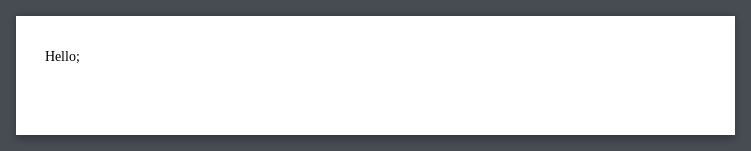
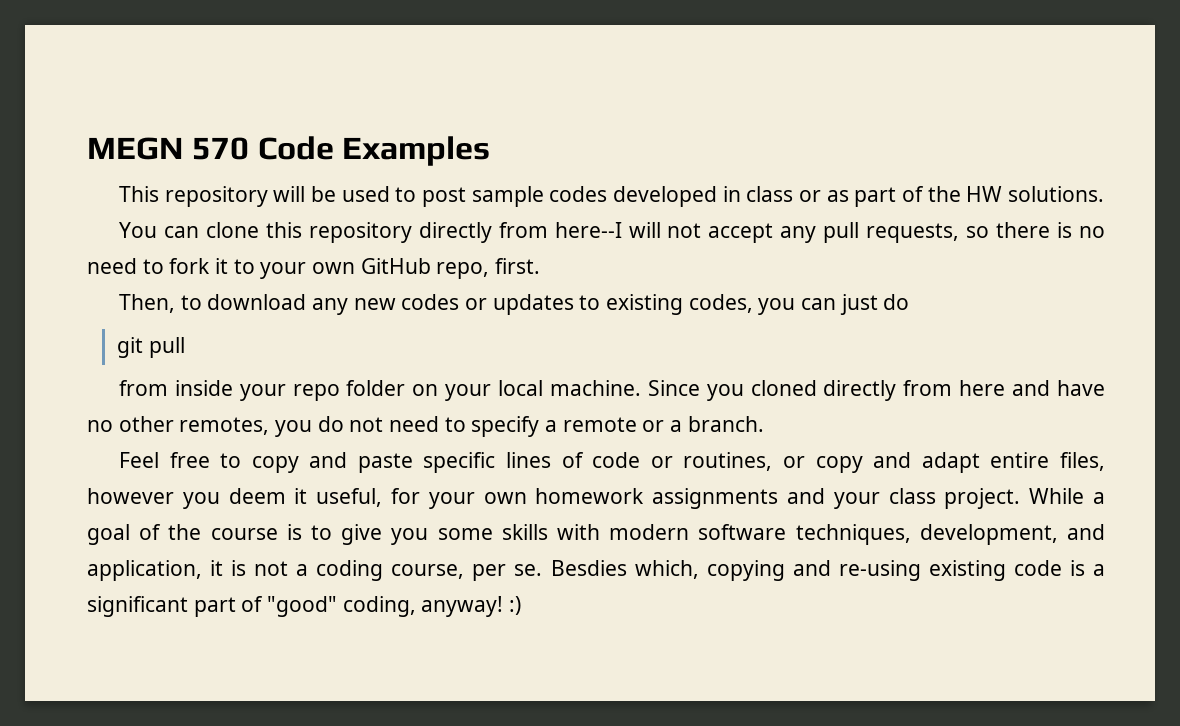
[45,51,80,64] Hello; -> [87,136,491,166] [118,186,1105,207] [118,222,1105,243] [87,258,541,279] [118,294,910,315] [116,337,185,358] [118,380,1105,401] [87,416,764,437] [118,452,1106,473] [87,488,1105,509] [87,524,1106,545] [87,560,1105,581] [87,596,522,617] MEGN 570 Code Examples // This repository will be used to post sample codes developed in class or as part of the HW solutions. // You can clone this repository directly from here--I will not accept any pull requests, so there is no need to fork it to your own GitHub repo, first. // Then, to download any new codes or updates to existing codes, you can just do // git pull // from inside your repo folder on your local machine. Since you cloned directly from here and have no other remotes, you do not need to specify a remote or a branch. // Feel free to copy and paste specific lines of code or routines, or copy and adapt entire files, however you deem it useful, for your own homework assignments and your class project. While a goal of the course is to give you some skills with modern software techniques, development, and application, it is not a coding course, per se. Besdies which, copying and re-using existing code is a significant part of "good" coding, anyway! :)

